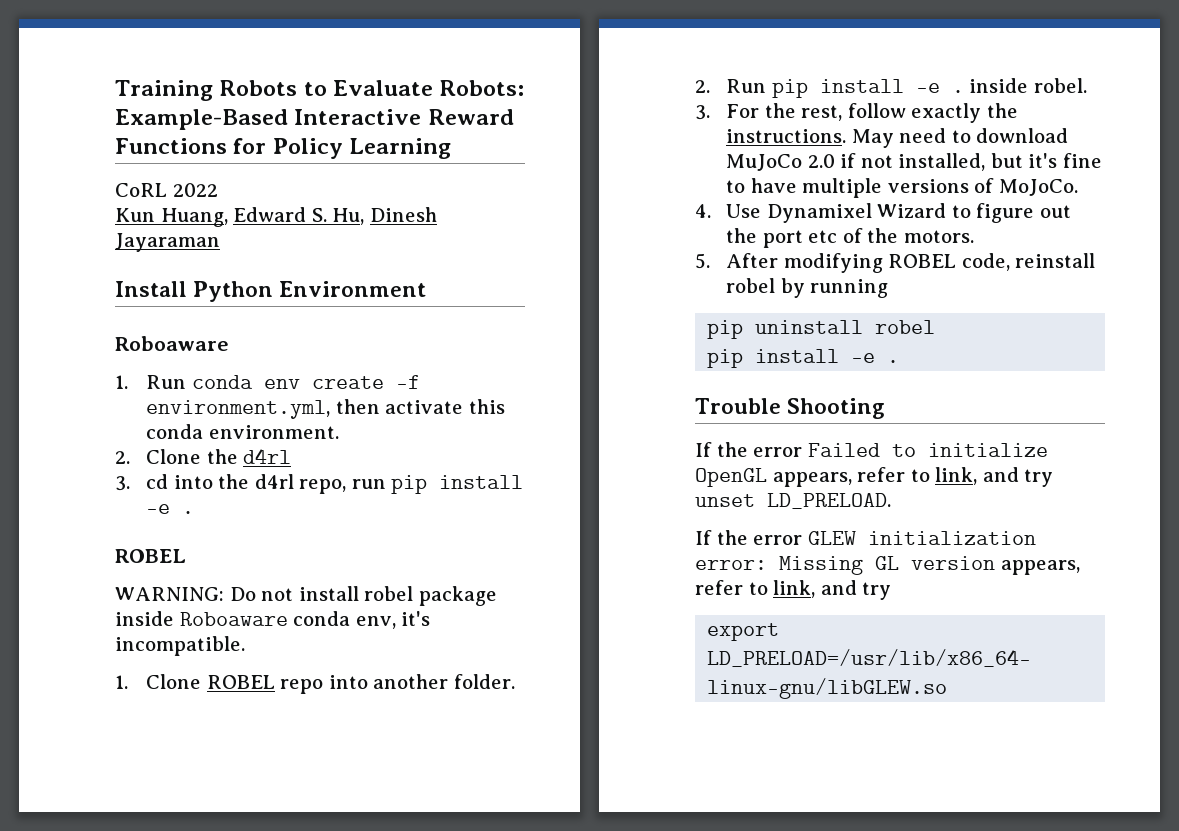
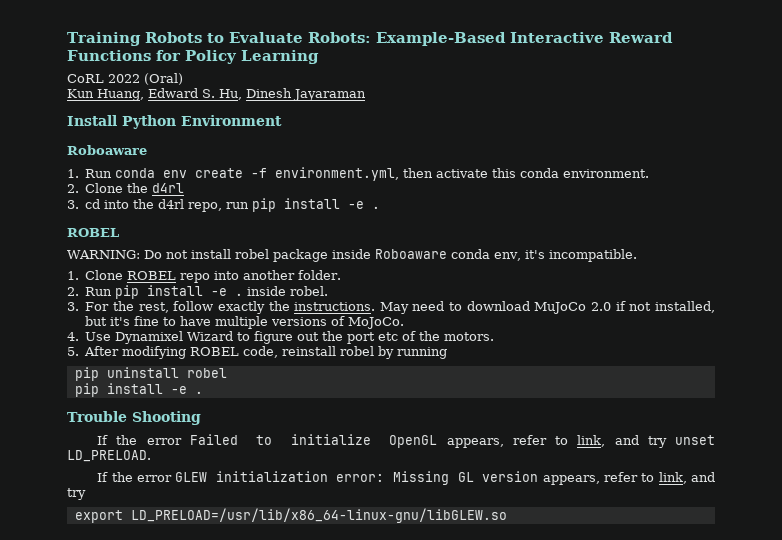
(218, 190) none -> [144,73,183,85] (Oral)

